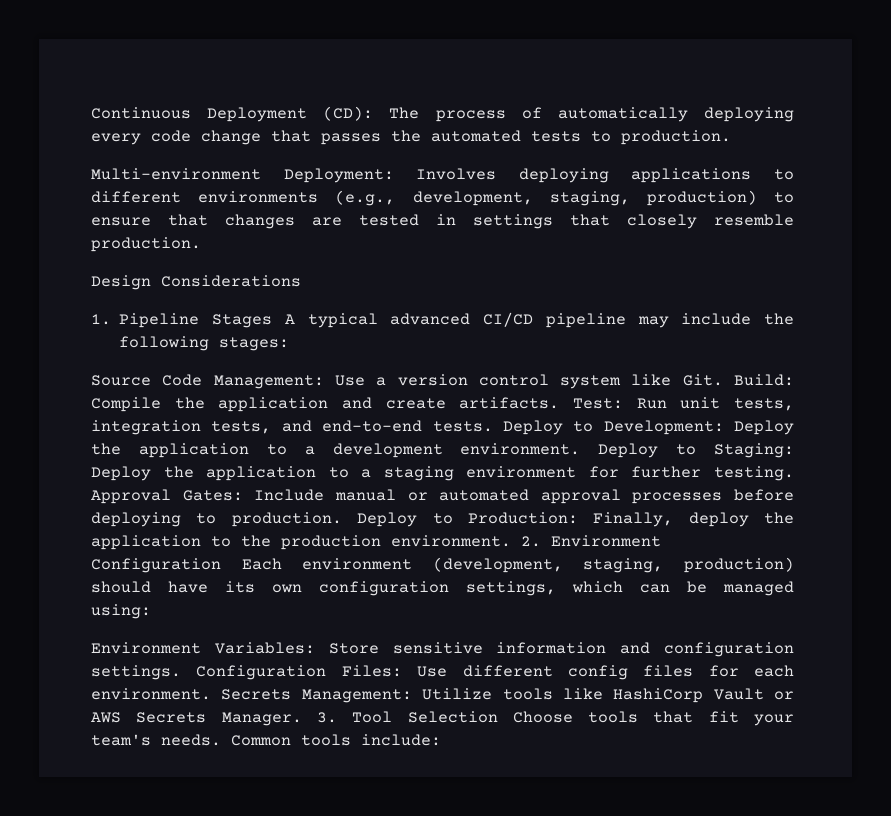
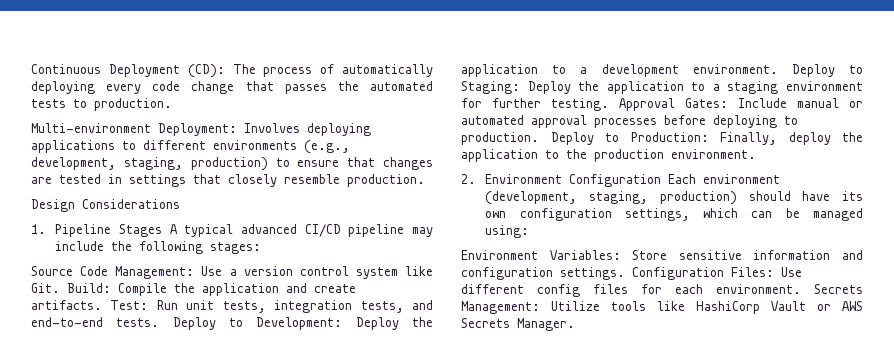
(511, 541) none -> (756, 154) //
[316,711,794,726] [91,734,441,746] 3. Tool Selection Choose tools that fit your team's needs. Common tools include: -> (575, 324) none

